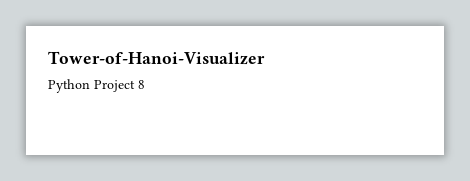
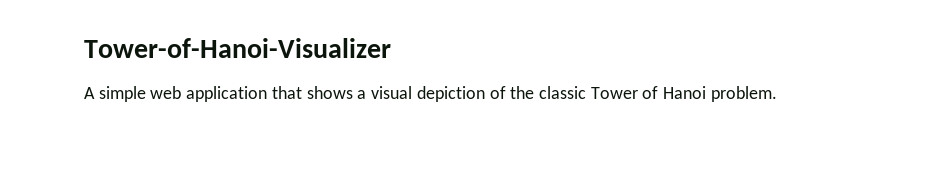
[48,79,145,93] Python Project 8 -> [84,86,777,102] A simple web application that shows a visual depiction of the classic Tower of Hanoi problem.

